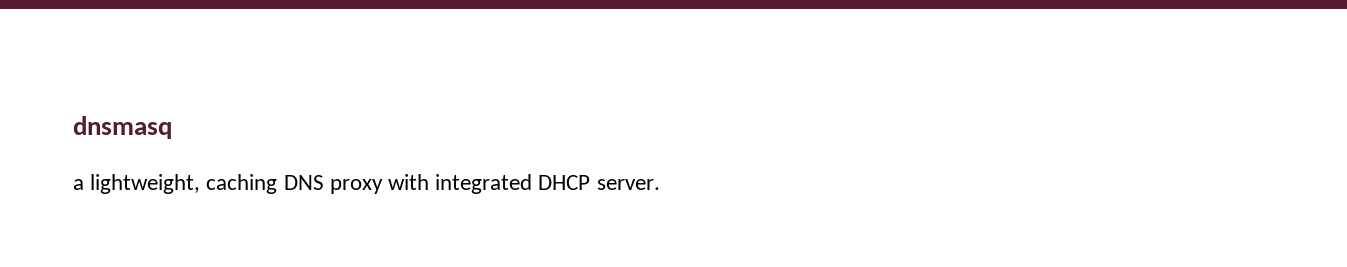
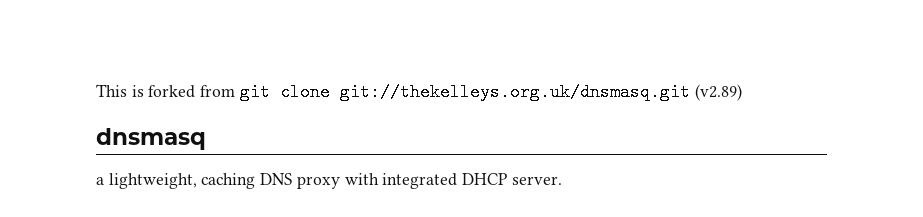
(73, 127) none -> [96,83,742,101] This is forked from git clone git://thekelleys.org.uk/dnsmasq.git (v2.89) //

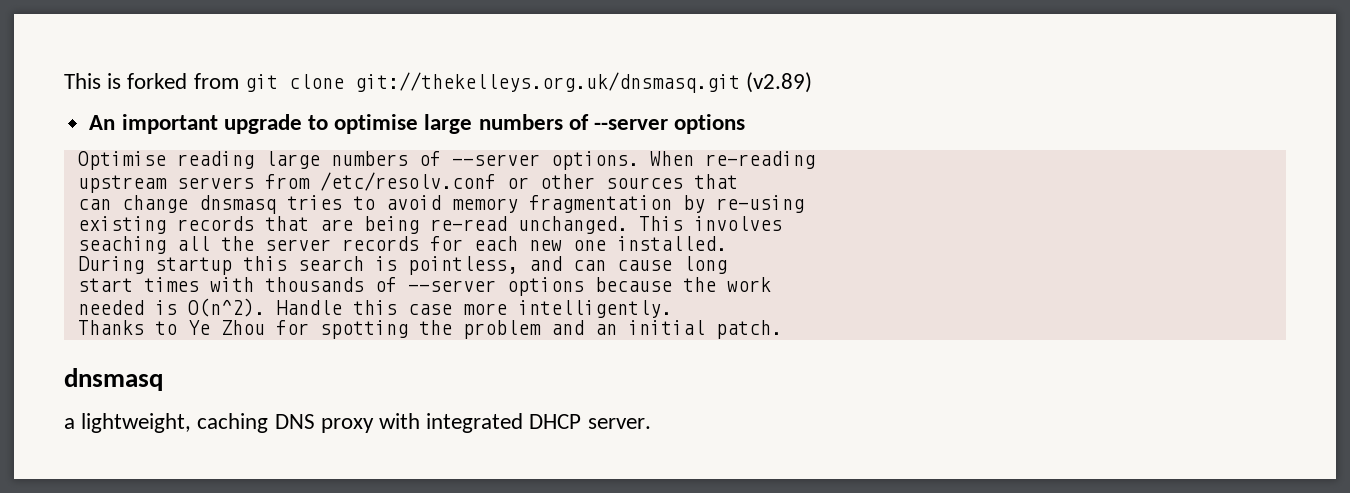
(742, 92) none -> [89,114,746,134] [77,151,815,170] [77,172,738,193] [77,195,804,214] [77,216,782,234] [77,236,727,254] [77,256,727,275] [77,277,771,296] [77,298,672,318] [77,320,782,339] // An important upgrade to optimise large numbers of --server options // Optimise reading large numbers of --server options. When re-reading // upstream servers from /etc/resolv.conf or other sources that // can change dnsmasq tries to avoid memory fragmentation by re-using // existing records that are being re-read unchanged. This involves // seaching all the server records for each new one installed. // During startup this search is pointless, and can cause long // start times with thousands of --server options because the work // needed is O(n^2). Handle this case more intelligently. // Thanks to Ye Zhou for spotting the problem and an initial patch.

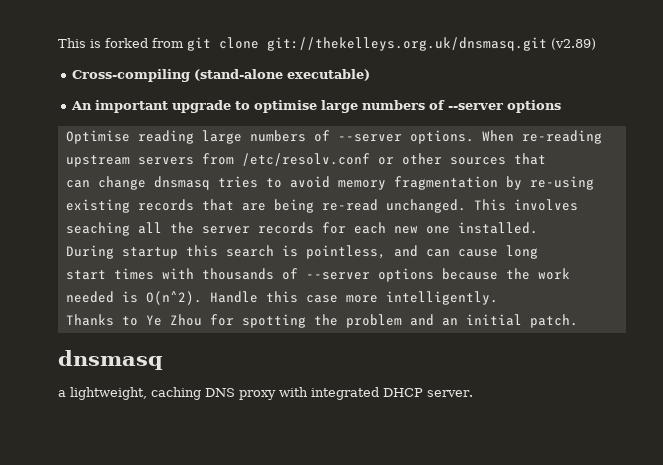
(813, 82) none -> [72,69,371,82] // Cross-compiling (stand-alone executable)

